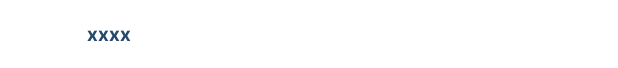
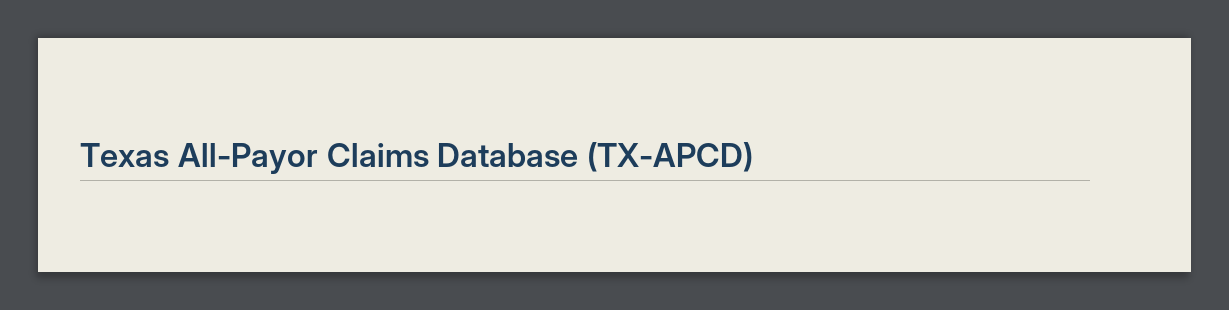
[87,30,131,41] xxxx -> [80,142,754,174] Texas All-Payor Claims Database (TX-APCD)

